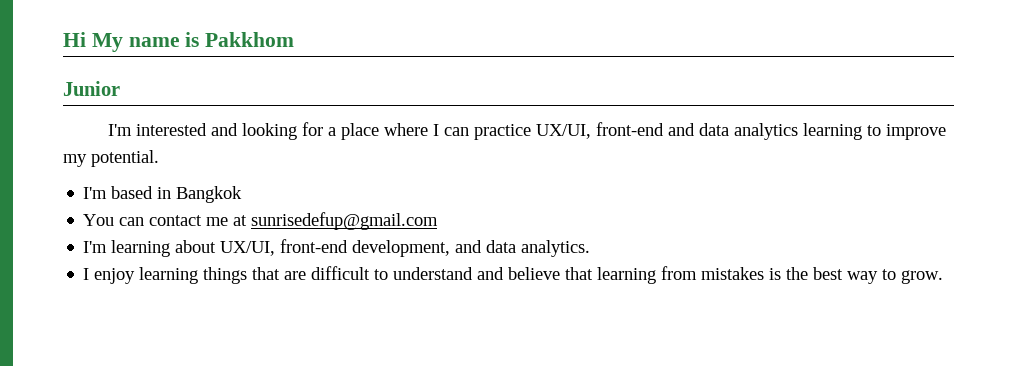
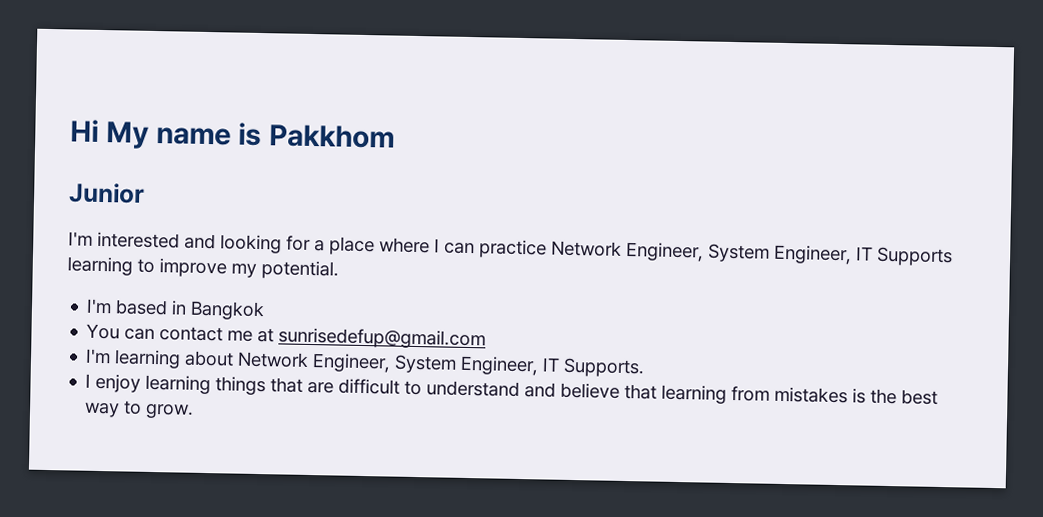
[535,122,798,140] UX/UI, front-end and data analytics -> [551,240,953,267] Network Engineer, System Engineer, IT Supports
[220,239,591,257] UX/UI, front-end development, and data analytics. -> [237,351,646,378] Network Engineer, System Engineer, IT Supports.

